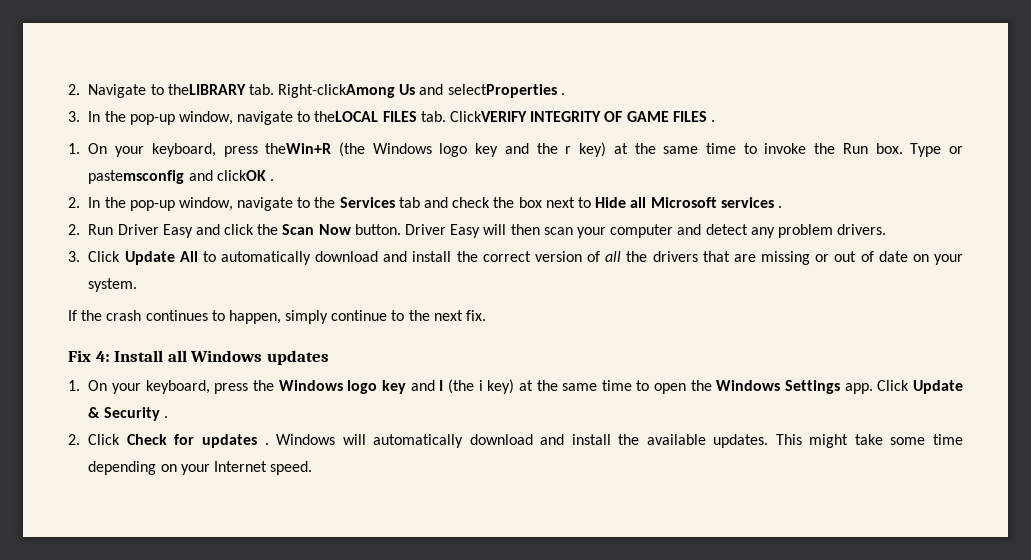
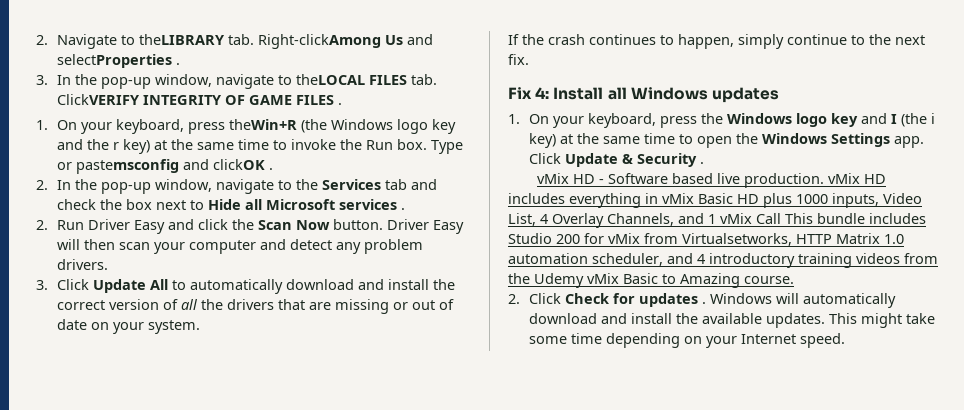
(168, 417) none -> [536,173,886,188] [508,193,922,208] [508,213,926,228] [508,233,904,246] [508,253,938,268] [508,273,794,288] // vMix HD - Software based live production. vMix HD includes everything in vMix Basic HD plus 1000 inputs, Video List, 4 Overlay Channels, and 1 vMix Call This bundle includes Studio 200 for vMix from Virtualsetworks, HTTP Matrix 1.0 automation scheduler, and 4 introductory training videos from the Udemy vMix Basic to Amazing course.

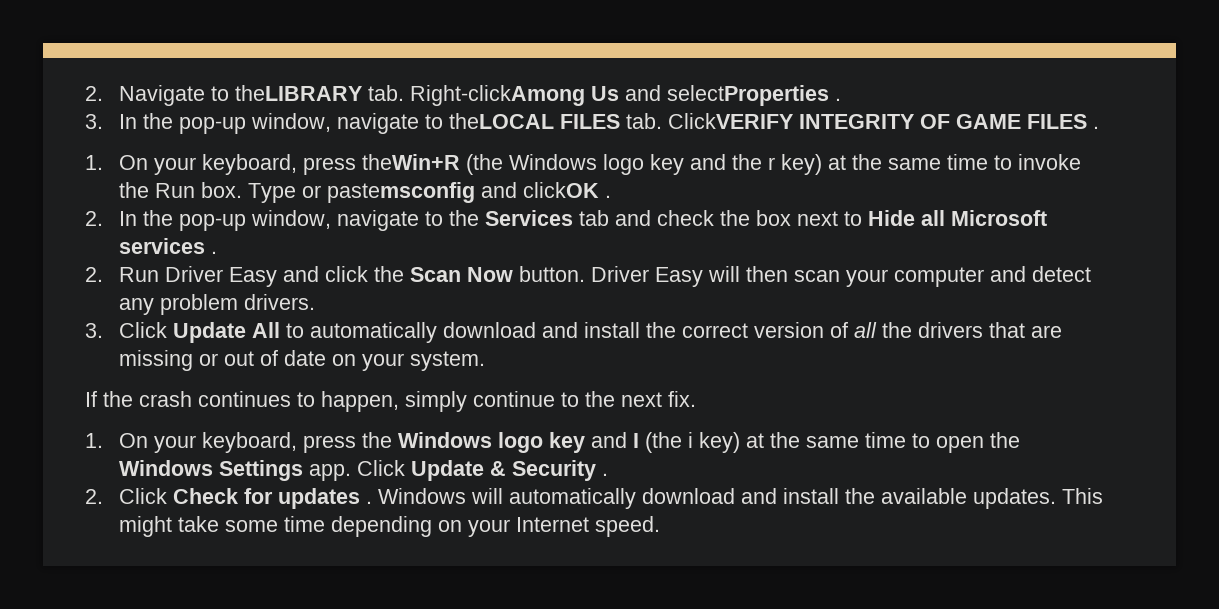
[508,87,779,103] // Fix 4: Install all Windows updates -> (696, 399) none
[536,173,886,188] [508,193,922,208] [508,213,926,228] [508,233,904,246] [508,253,938,268] [508,273,794,288] // vMix HD - Software based live production. vMix HD includes everything in vMix Basic HD plus 1000 inputs, Video List, 4 Overlay Channels, and 1 vMix Call This bundle includes Studio 200 for vMix from Virtualsetworks, HTTP Matrix 1.0 automation scheduler, and 4 introductory training videos from the Udemy vMix Basic to Amazing course. -> (609, 474) none

